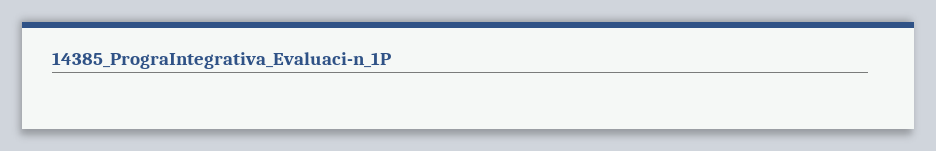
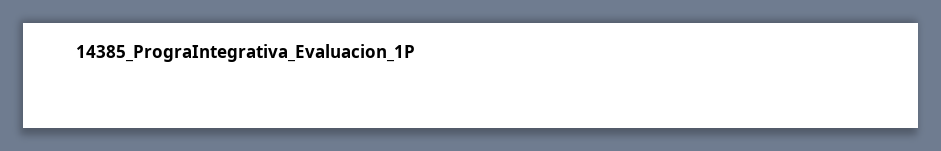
[52,52,391,69] 14385_PrograIntegrativa_Evaluaci-n_1P -> [76,44,415,62] 14385_PrograIntegrativa_Evaluacion_1P

